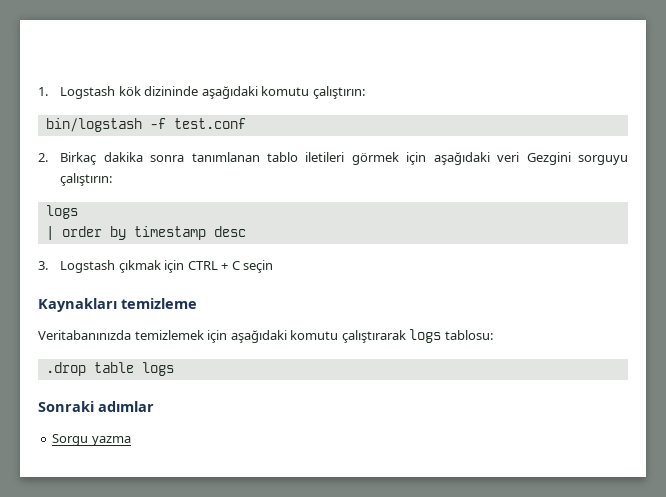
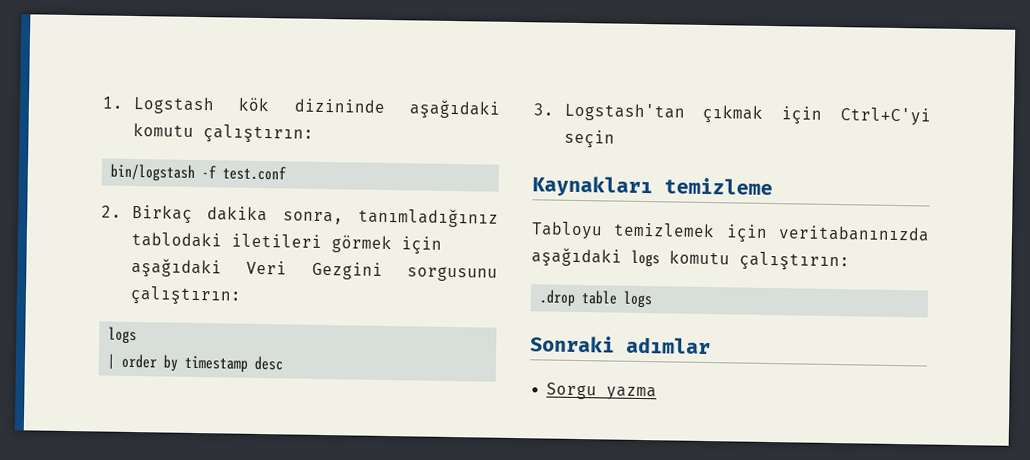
[150,152,299,162] sonra tanımlanan tablo -> [282,207,499,228] [130,231,222,248] sonra, tanımladığınız tablodaki
[497,152,628,165] veri Gezgini sorguyu -> [246,260,498,282] Veri Gezgini sorgusunu
[60,260,116,273] Logstash -> [563,102,685,122] Logstash'tan
[187,261,240,270] CTRL + C -> [840,107,931,126] Ctrl+C'yi
[38,330,131,340] Veritabanınızda -> [531,221,603,240] Tabloyu
[230,329,493,343] aşağıdaki komutu çalıştırarak logs tablosu: -> [778,225,930,242] [531,247,850,272] veritabanınızda aşağıdaki logs komutu çalıştırın:

